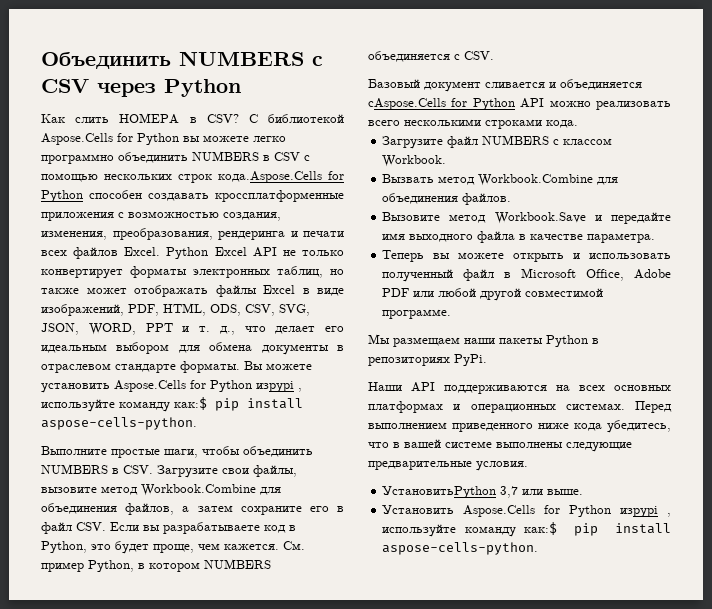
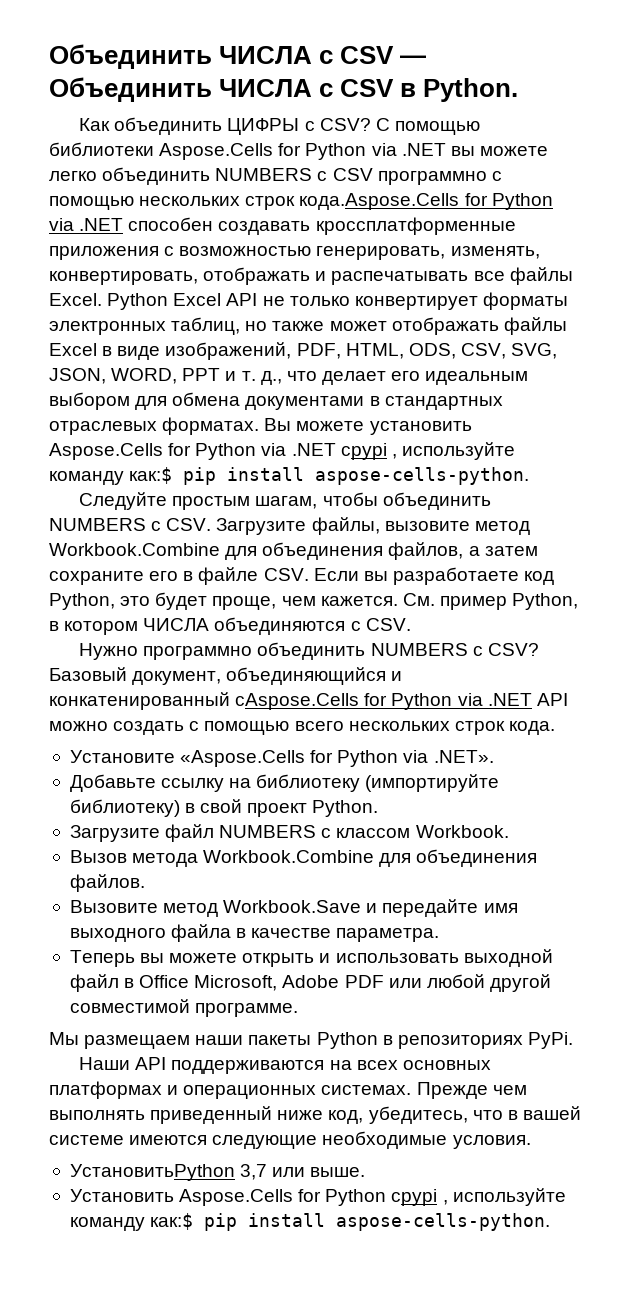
[41,51,323,69] [41,79,241,97] [41,113,344,124] [41,133,286,145] [41,151,300,164] Объединить NUMBERS с CSV через Python // Как слить НОМЕРА в CSV? С библиотекой Aspose.Cells for Python вы можете легко программно объединить NUMBERS в CSV -> [49,44,427,69] [49,77,519,102] [79,117,480,135] [49,142,548,160] [49,167,487,185] Объединить ЧИСЛА с CSV — Объединить ЧИСЛА с CSV в Python. // Как объединить ЦИФРЫ с CSV? С помощью библиотеки Aspose.Cells for Python via .NET вы можете легко объединить NUMBERS с CSV программно
(83, 196) none -> [49,218,124,231] via .NET
[223,212,281,221] [41,228,344,240] [41,247,119,259] создания, изменения, преобразования, рендеринга и печати всех файлов -> [316,246,540,260] [49,267,573,285] генерировать, изменять, конвертировать, отображать и распечатывать все файлы
[261,344,344,355] [41,361,240,373] документы в отраслевом стандарте форматы. -> [245,396,503,410] [49,417,260,435] документами в стандартных отраслевых форматах.
[256,381,294,392] изpypi -> [261,443,387,460] via .NET сpypi
[41,446,198,458] Выполните простые шаги, -> [79,492,318,510] Следуйте простым шагам,
[112,468,119,474] в -> [151,521,162,531] с
[222,468,249,474] свои -> (307, 526) none
[41,522,72,534] файл -> [198,567,259,585] файле
[163,522,296,534] разрабатываете код в -> [392,567,555,585] разработаете код
[204,559,271,569] [368,51,450,62] NUMBERS объединяется -> [143,617,346,635] ЧИСЛА объединяются
[368,79,642,92] [368,98,671,110] [368,119,578,129] Базовый документ сливается и объединяется сAspose.Cells for Python API можно реализовать всего несколькими строками кода. -> [79,642,539,660] [49,667,403,685] [49,692,568,710] [49,721,555,735] [69,750,494,767] [69,774,500,792] [69,799,379,817] Нужно программно объединить NUMBERS с CSV? Базовый документ, объединяющийся и конкатенированный сAspose.Cells for Python via .NET API можно создать с помощью всего нескольких строк кода. // Установите «Aspose.Cells for Python via .NET». // Добавьте ссылку на библиотеку (импортируйте библиотеку) в свой проект Python.
[382,174,476,185] Вызвать метод -> [69,850,199,867] Вызов метода
[382,269,454,282] полученный -> [463,949,553,967] выходной
[521,268,625,281] Microsoft Office, -> [139,975,278,991] Office Microsoft,
[635,401,672,413] [368,422,602,432] Перед выполнением приведенного ниже кода -> [416,1082,527,1099] [49,1106,364,1124] Прежде чем выполнять приведенный ниже код,
[496,442,632,452] [368,461,472,470] выполнены следующие предварительные -> [129,1131,448,1149] имеются следующие необходимые
[620,506,659,517] изpypi -> [391,1189,438,1206] сpypi

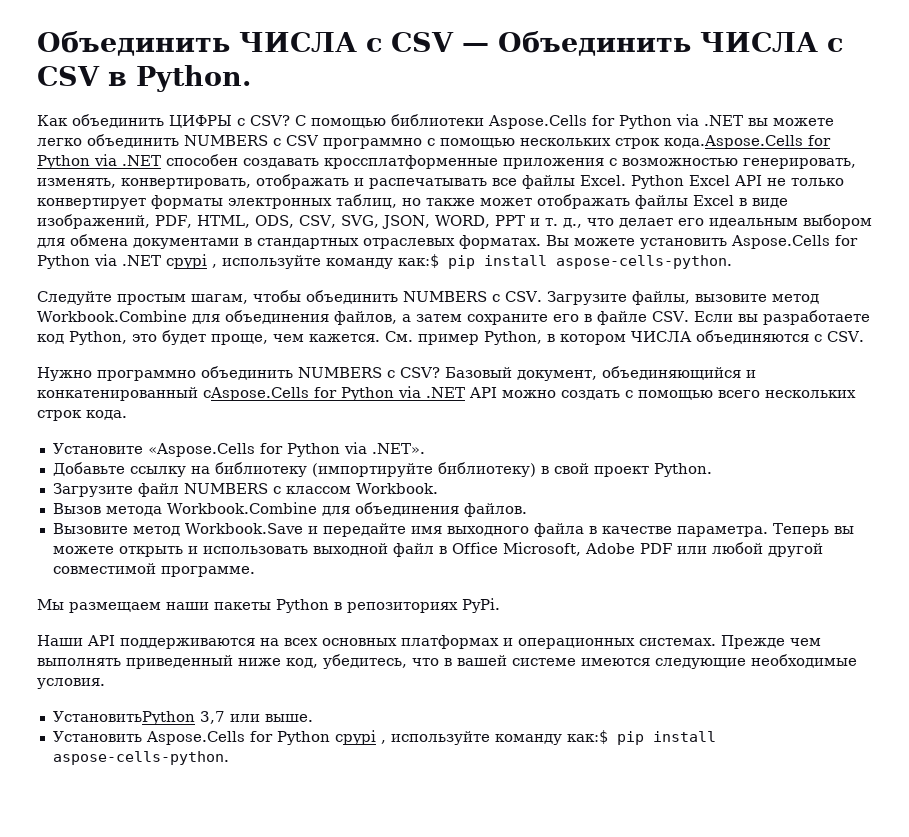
(440, 935) // -> (768, 531) none

